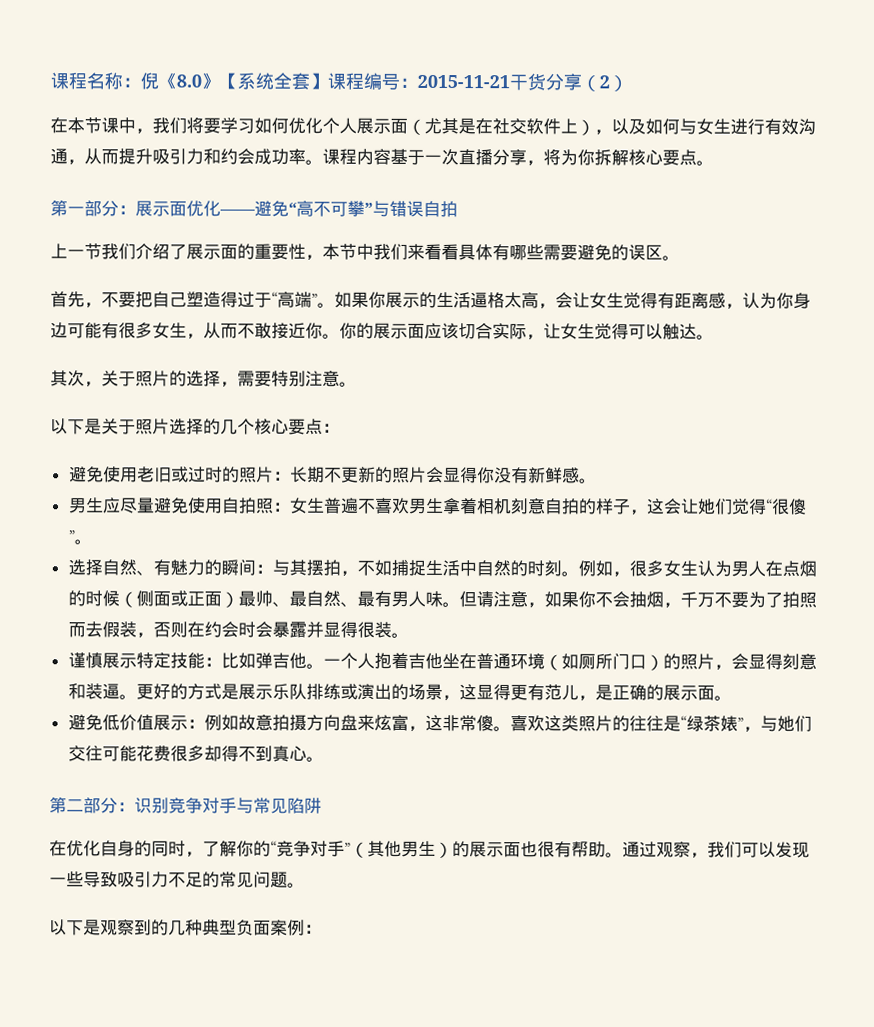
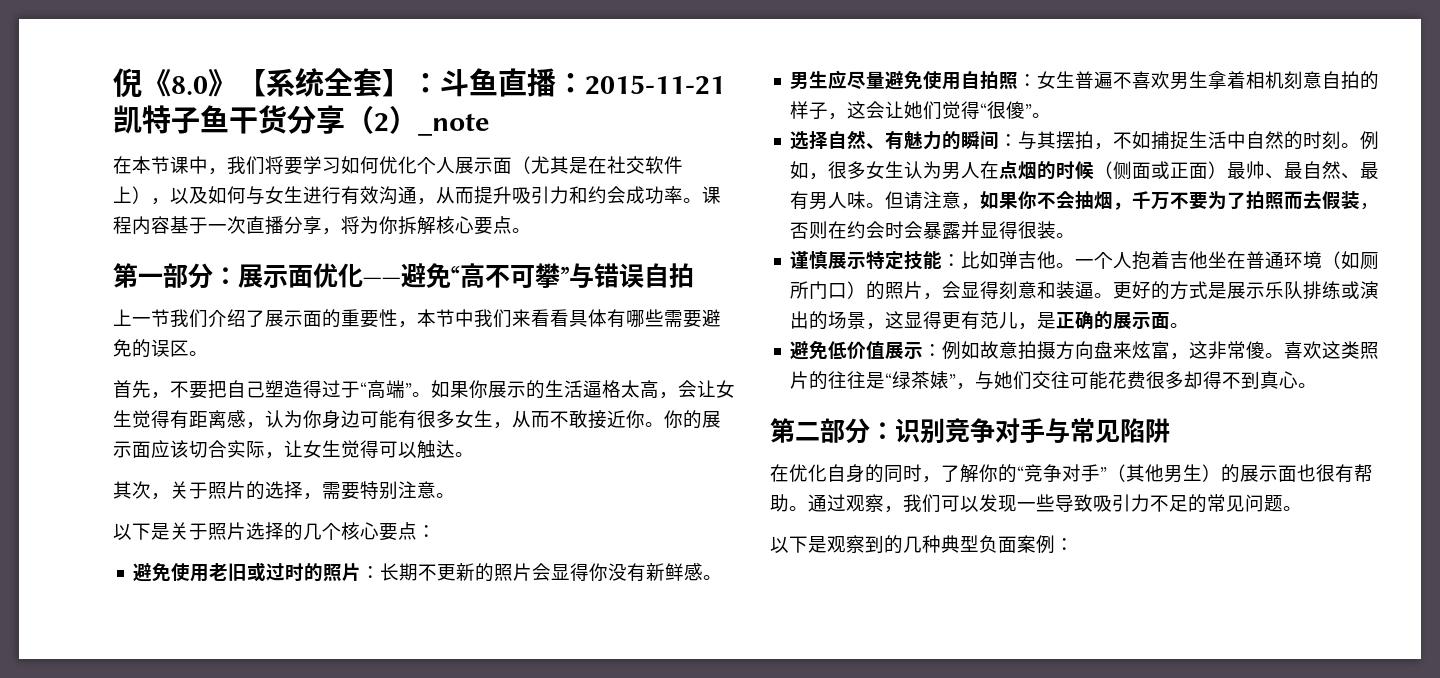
[50,72,141,90] 课程名称： -> (113, 83) none
[327,72,510,90] 课程编号：2015-11-21 -> [411,68,725,97] [113,105,229,134] ：斗鱼直播：2015-11-21凯特子鱼
(628, 83) none -> [418,113,490,136] _note

